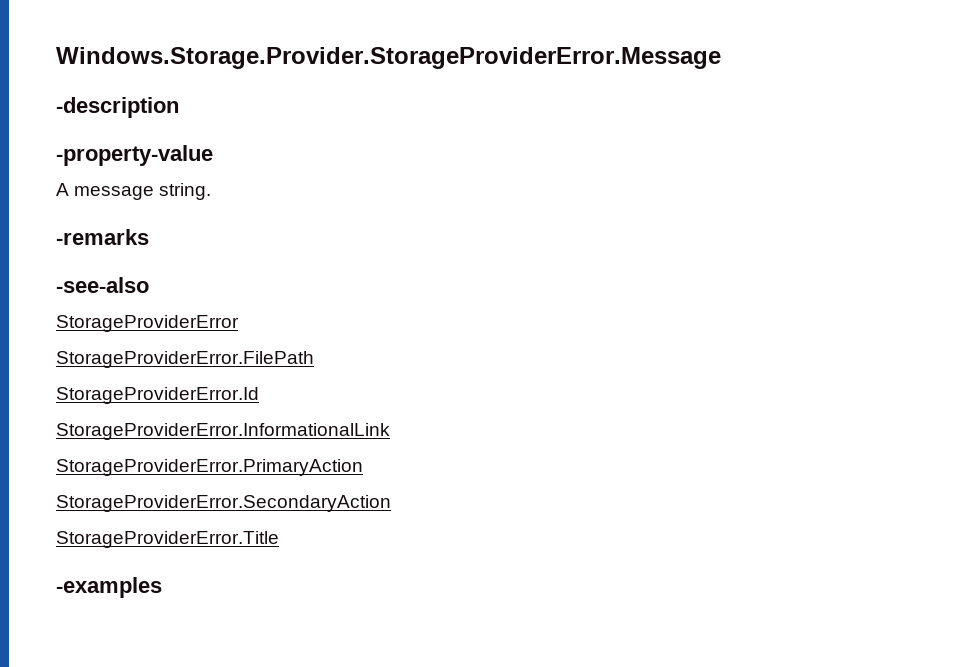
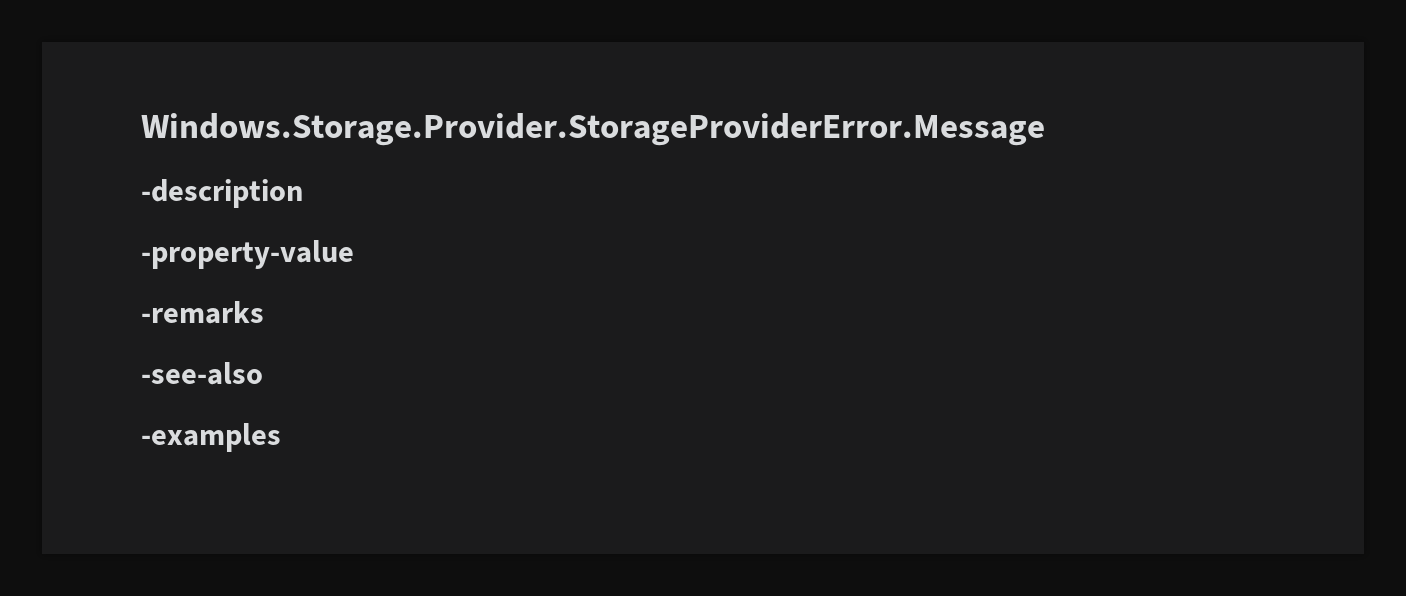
[56,183,212,200] // A message string. -> (354, 254) none
[56,315,239,332] [56,351,314,368] [56,387,259,404] [56,423,390,440] [56,459,363,476] [56,495,391,512] [56,531,279,548] // StorageProviderError // StorageProviderError.FilePath // StorageProviderError.Id // StorageProviderError.InformationalLink // StorageProviderError.PrimaryAction // StorageProviderError.SecondaryAction // StorageProviderError.Title -> (263, 373) none

